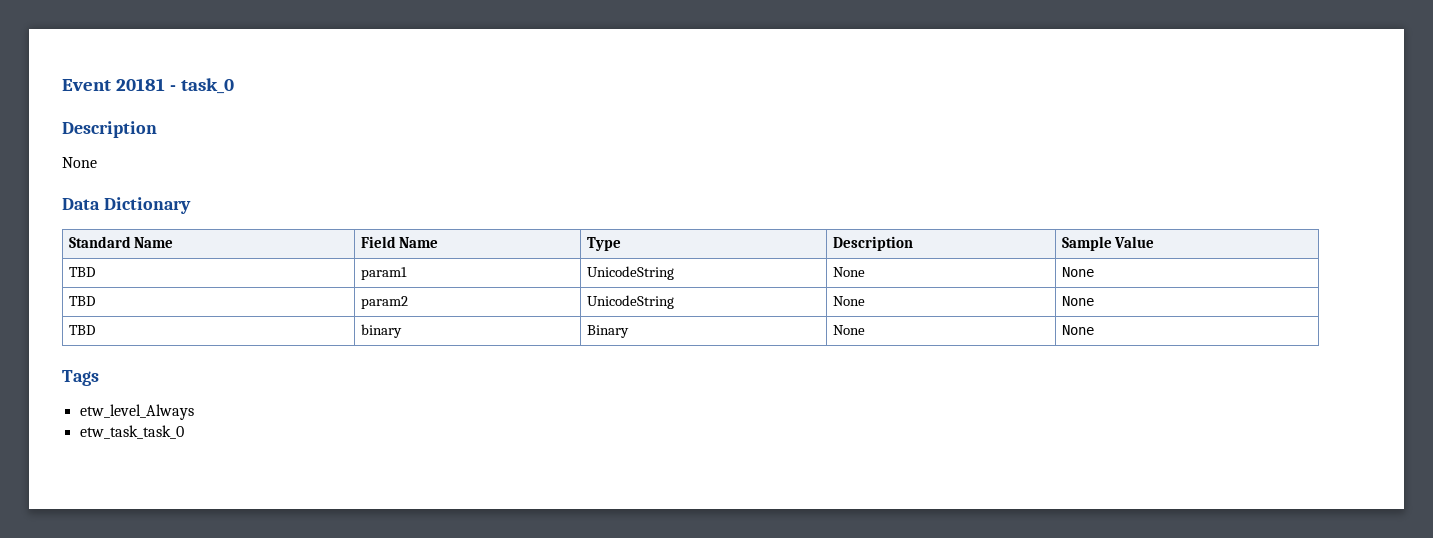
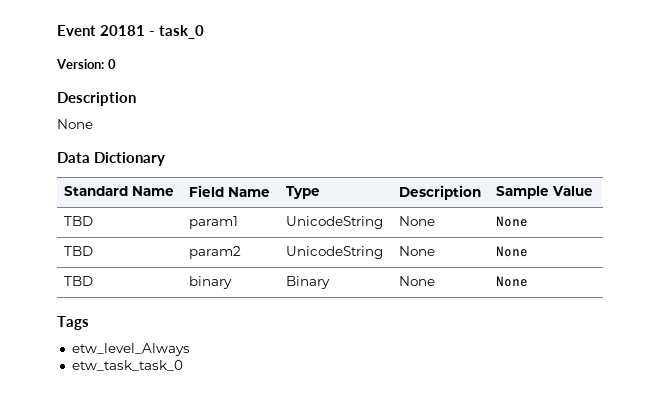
(234, 86) none -> [56,59,116,69] // Version: 0

